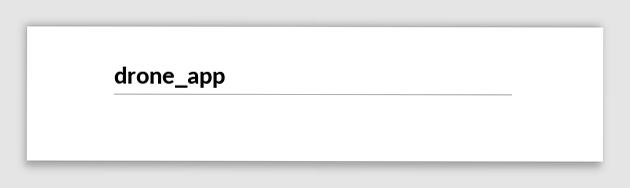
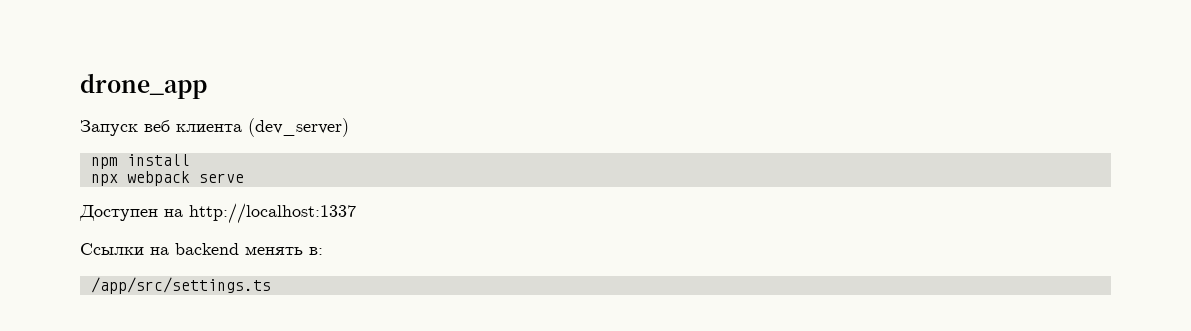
(226, 77) none -> [80,118,349,137] [90,154,190,169] [90,171,244,186] [79,203,356,224] [80,243,323,255] [90,277,271,294] // Запуск веб клиента (dev_server) // npm install // npx webpack serve // Доступен на http://localhost:1337 // Ссылки на backend менять в: // /app/src/settings.ts

